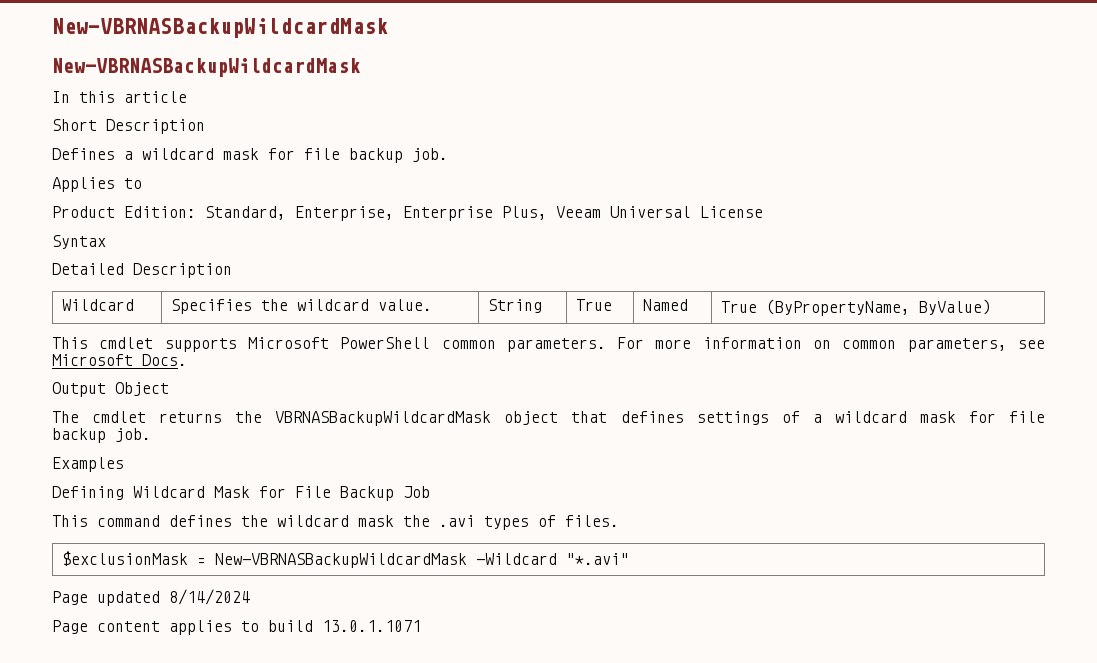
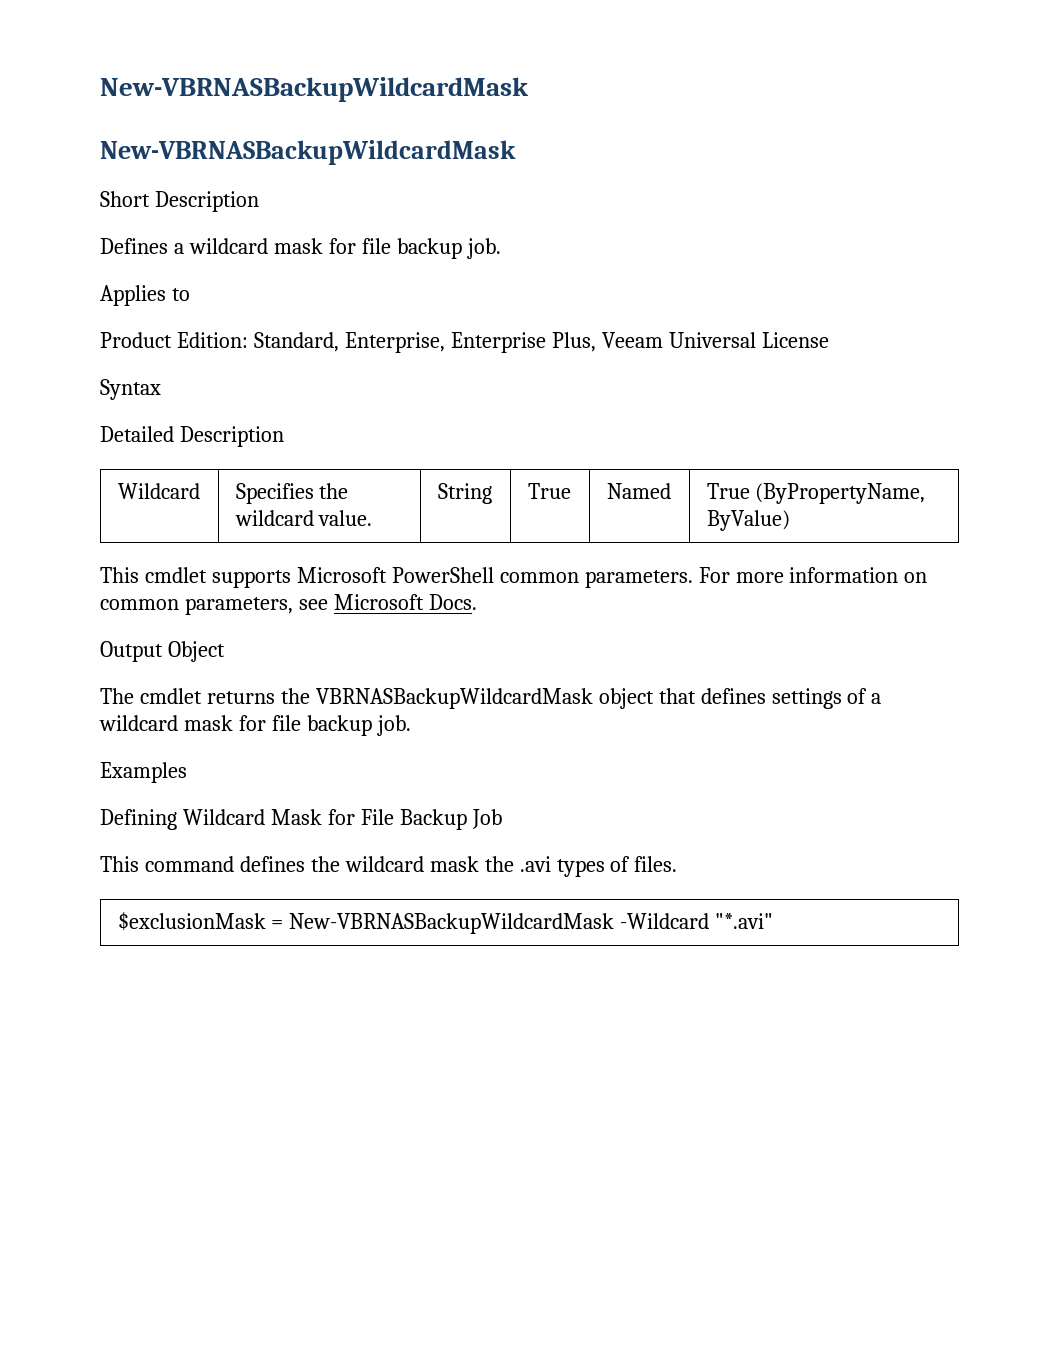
[52,91,187,103] // In this article -> (516, 152) none
[52,589,250,606] [52,620,421,635] // Page updated 8/14/2024 // Page content applies to build 13.0.1.1071 -> (774, 921) none

